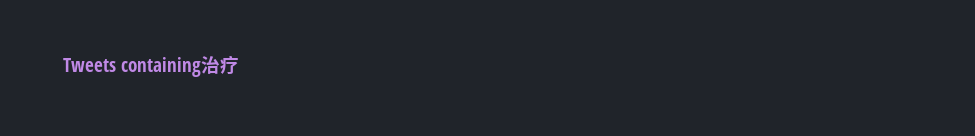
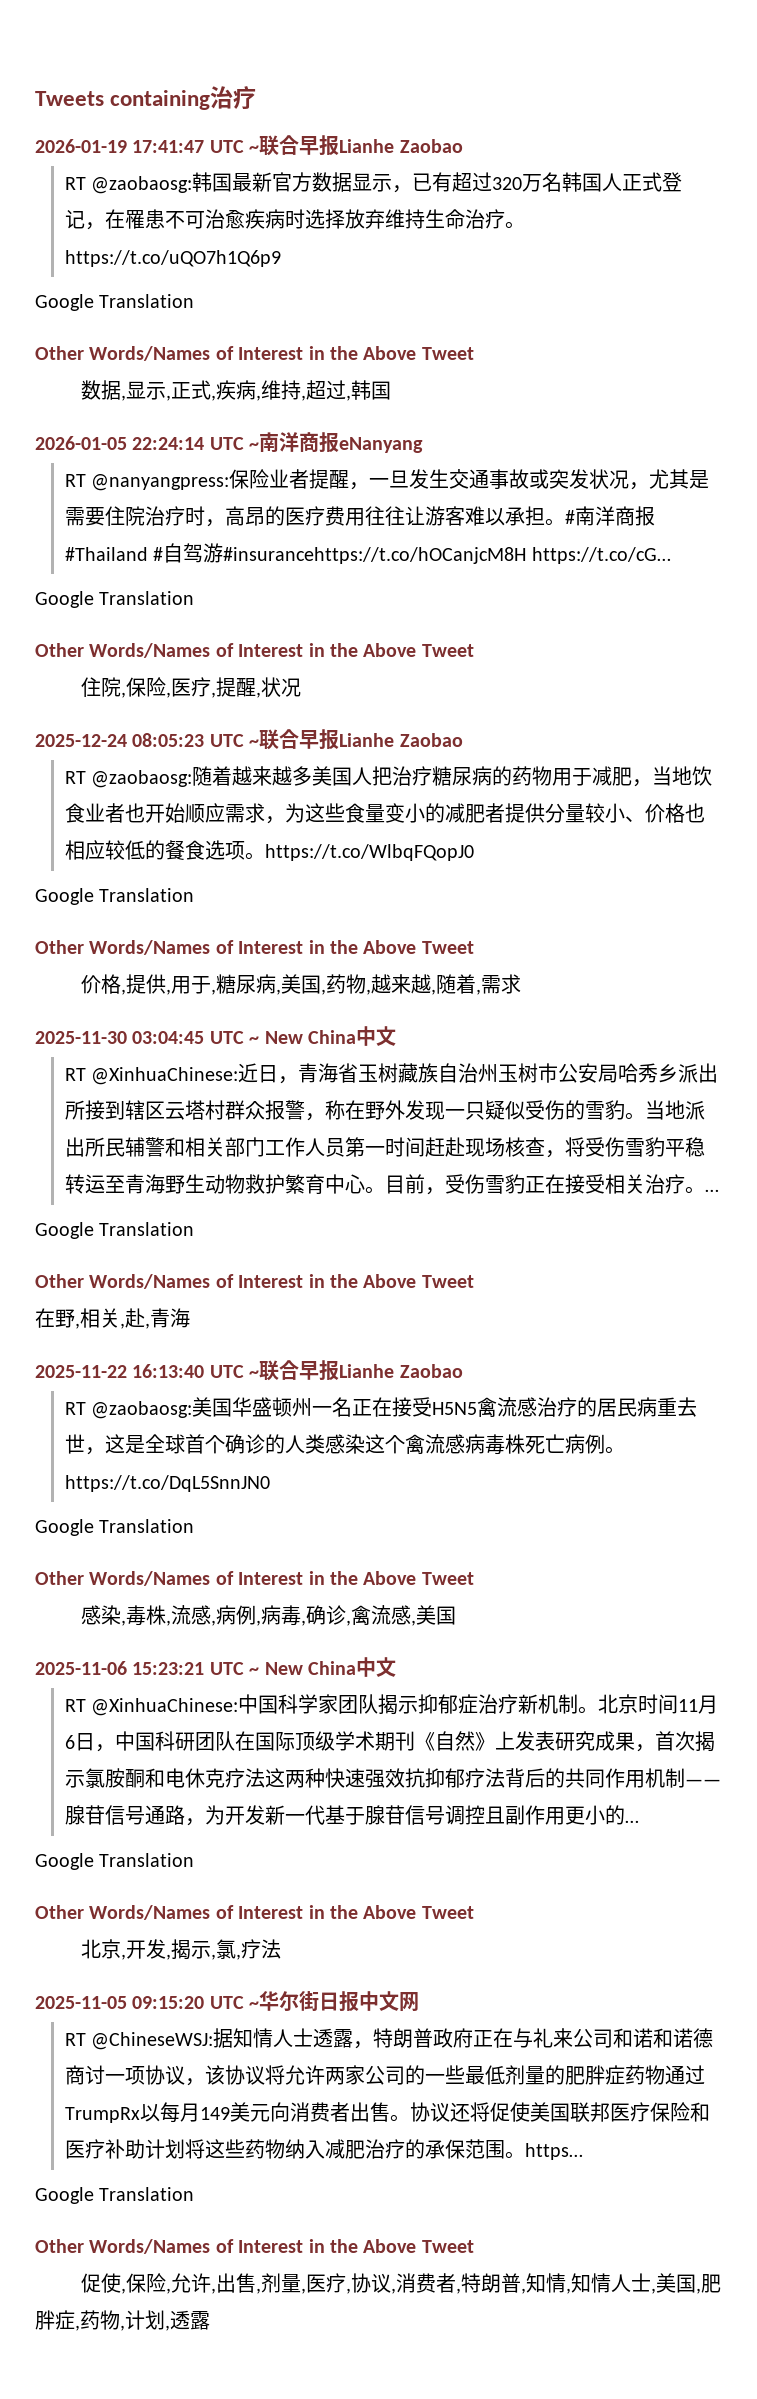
(239, 64) none -> [35,135,463,156] [64,172,683,194] [64,209,525,230] [64,250,281,267] [35,294,195,311] [35,346,474,361] [81,380,392,401] [35,432,424,453] [64,469,710,491] [64,506,655,527] [64,543,671,564] [35,591,195,608] [35,643,474,658] [81,677,302,698] [35,729,463,750] [64,766,713,788] [64,803,705,824] [64,840,474,861] [35,888,195,905] [35,940,474,955] [81,974,522,995] [35,1026,396,1046] [64,1063,719,1085] [64,1100,705,1121] [64,1137,705,1158] [64,1174,719,1195] [35,1222,195,1239] [35,1274,474,1289] [35,1308,190,1329] [35,1360,463,1381] [64,1397,698,1419] [64,1434,625,1455] [64,1475,270,1492] [35,1519,195,1536] [35,1571,474,1586] [81,1605,457,1626] [35,1657,396,1677] [64,1694,719,1716] [64,1731,715,1752] [64,1768,721,1788] [64,1805,639,1826] [35,1853,195,1870] [35,1905,474,1920] [81,1939,282,1960] [35,1991,420,2012] [64,2028,714,2050] [64,2065,705,2086] [64,2102,710,2123] [64,2139,583,2160] [35,2187,195,2204] [35,2239,474,2254] [81,2273,722,2294] [35,2310,210,2331] // 2026-01-19 17:41:47 UTC ~联合早报Lianhe Zaobao // RT @zaobaosg:韩国最新官方数据显示，已有超过320万名韩国人正式登记，在罹患不可治愈疾病时选择放弃维持生命治疗。https://t.co/uQO7h1Q6p9 // Google Translation // Other Words/Names of Interest in the Above Tweet // 数据,显示,正式,疾病,维持,超过,韩国 // 2026-01-05 22:24:14 UTC ~南洋商报eNanyang // RT @nanyangpress:保险业者提醒，一旦发生交通事故或突发状况，尤其是需要住院治疗时，高昂的医疗费用往往让游客难以承担。#南洋商报#Thailand #自驾游#insurancehttps://t.co/hOCanjcM8H https://t.co/cG… // Google Translation // Other Words/Names of Interest in the Above Tweet // 住院,保险,医疗,提醒,状况 // 2025-12-24 08:05:23 UTC ~联合早报Lianhe Zaobao // RT @zaobaosg:随着越来越多美国人把治疗糖尿病的药物用于减肥，当地饮食业者也开始顺应需求，为这些食量变小的减肥者提供分量较小、价格也相应较低的餐食选项。https://t.co/WlbqFQopJ0 // Google Translation // Other Words/Names of Interest in the Above Tweet // 价格,提供,用于,糖尿病,美国,药物,越来越,随着,需求 // 2025-11-30 03:04:45 UTC ~ New China中文 // RT @XinhuaChinese:近日，青海省玉树藏族自治州玉树市公安局哈秀乡派出所接到辖区云塔村群众报警，称在野外发现一只疑似受伤的雪豹。当地派出所民辅警和相关部门工作人员第一时间赶赴现场核查，将受伤雪豹平稳转运至青海野生动物救护繁育中心。目前，受伤雪豹正在接受相关治疗。… // Google Translation // Other Words/Names of Interest in the Above Tweet // 在野,相关,赴,青海 // 2025-11-22 16:13:40 UTC ~联合早报Lianhe Zaobao // RT @zaobaosg:美国华盛顿州一名正在接受H5N5禽流感治疗的居民病重去世，这是全球首个确诊的人类感染这个禽流感病毒株死亡病例。https://t.co/DqL5SnnJN0 // Google Translation // Other Words/Names of Interest in the Above Tweet // 感染,毒株,流感,病例,病毒,确诊,禽流感,美国 // 2025-11-06 15:23:21 UTC ~ New China中文 // RT @XinhuaChinese:中国科学家团队揭示抑郁症治疗新机制。北京时间11月6日，中国科研团队在国际顶级学术期刊《自然》上发表研究成果，首次揭示氯胺酮和电休克疗法这两种快速强效抗抑郁疗法背后的共同作用机制——腺苷信号通路，为开发新一代基于腺苷信号调控且副作用更小的… // Google Translation // Other Words/Names of Interest in the Above Tweet // 北京,开发,揭示,氯,疗法 // 2025-11-05 09:15:20 UTC ~华尔街日报中文网 // RT @ChineseWSJ:据知情人士透露，特朗普政府正在与礼来公司和诺和诺德商讨一项协议，该协议将允许两家公司的一些最低剂量的肥胖症药物通过TrumpRx以每月149美元向消费者出售。协议还将促使美国联邦医疗保险和医疗补助计划将这些药物纳入减肥治疗的承保范围。https… // Google Translation // Other Words/Names of Interest in the Above Tweet // 促使,保险,允许,出售,剂量,医疗,协议,消费者,特朗普,知情,知情人士,美国,肥胖症,药物,计划,透露

